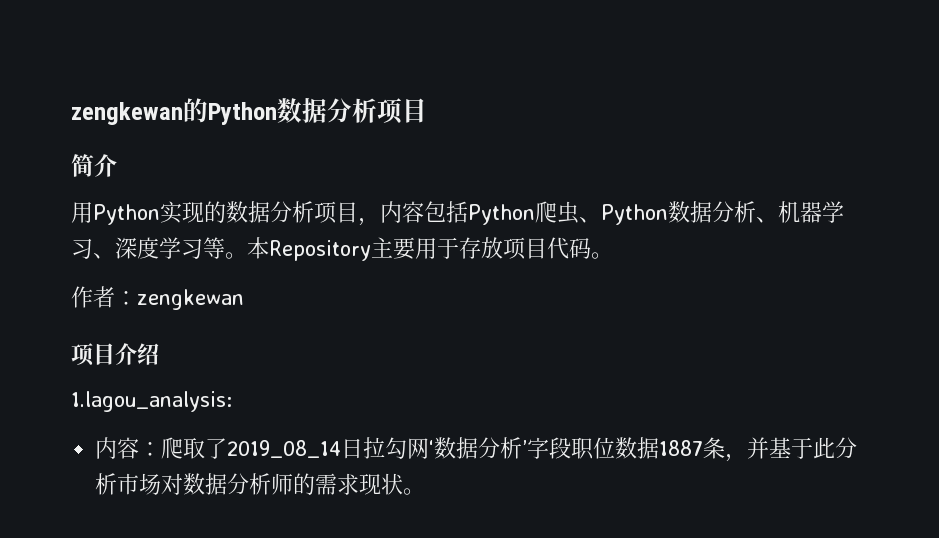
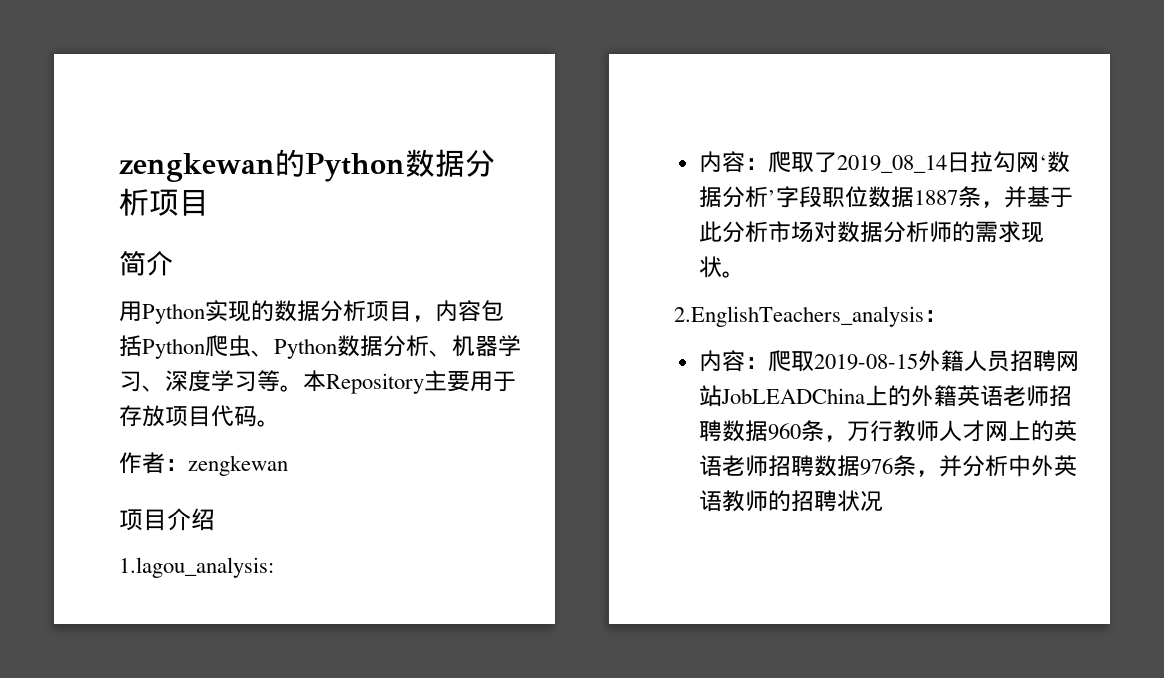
(426, 491) none -> [674,306,947,327] [698,350,1079,372] [698,385,1072,407] [698,420,1077,442] [698,455,1077,477] [698,490,883,512] // 2.EnglishTeachers_analysis： // 内容：爬取2019-08-15外籍人员招聘网站JobLEADChina上的外籍英语老师招聘数据960条，万行教师人才网上的英语老师招聘数据976条，并分析中外英语教师的招聘状况

